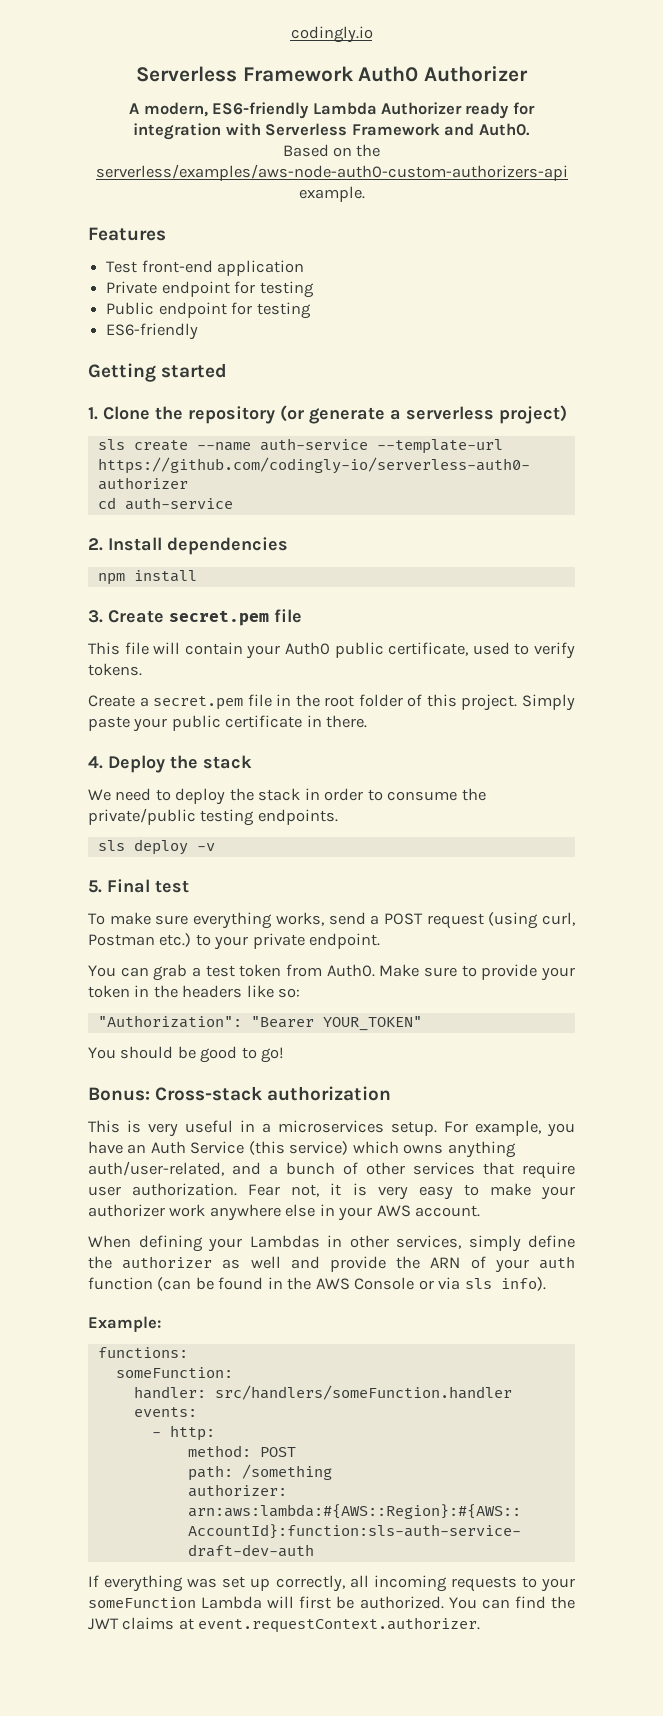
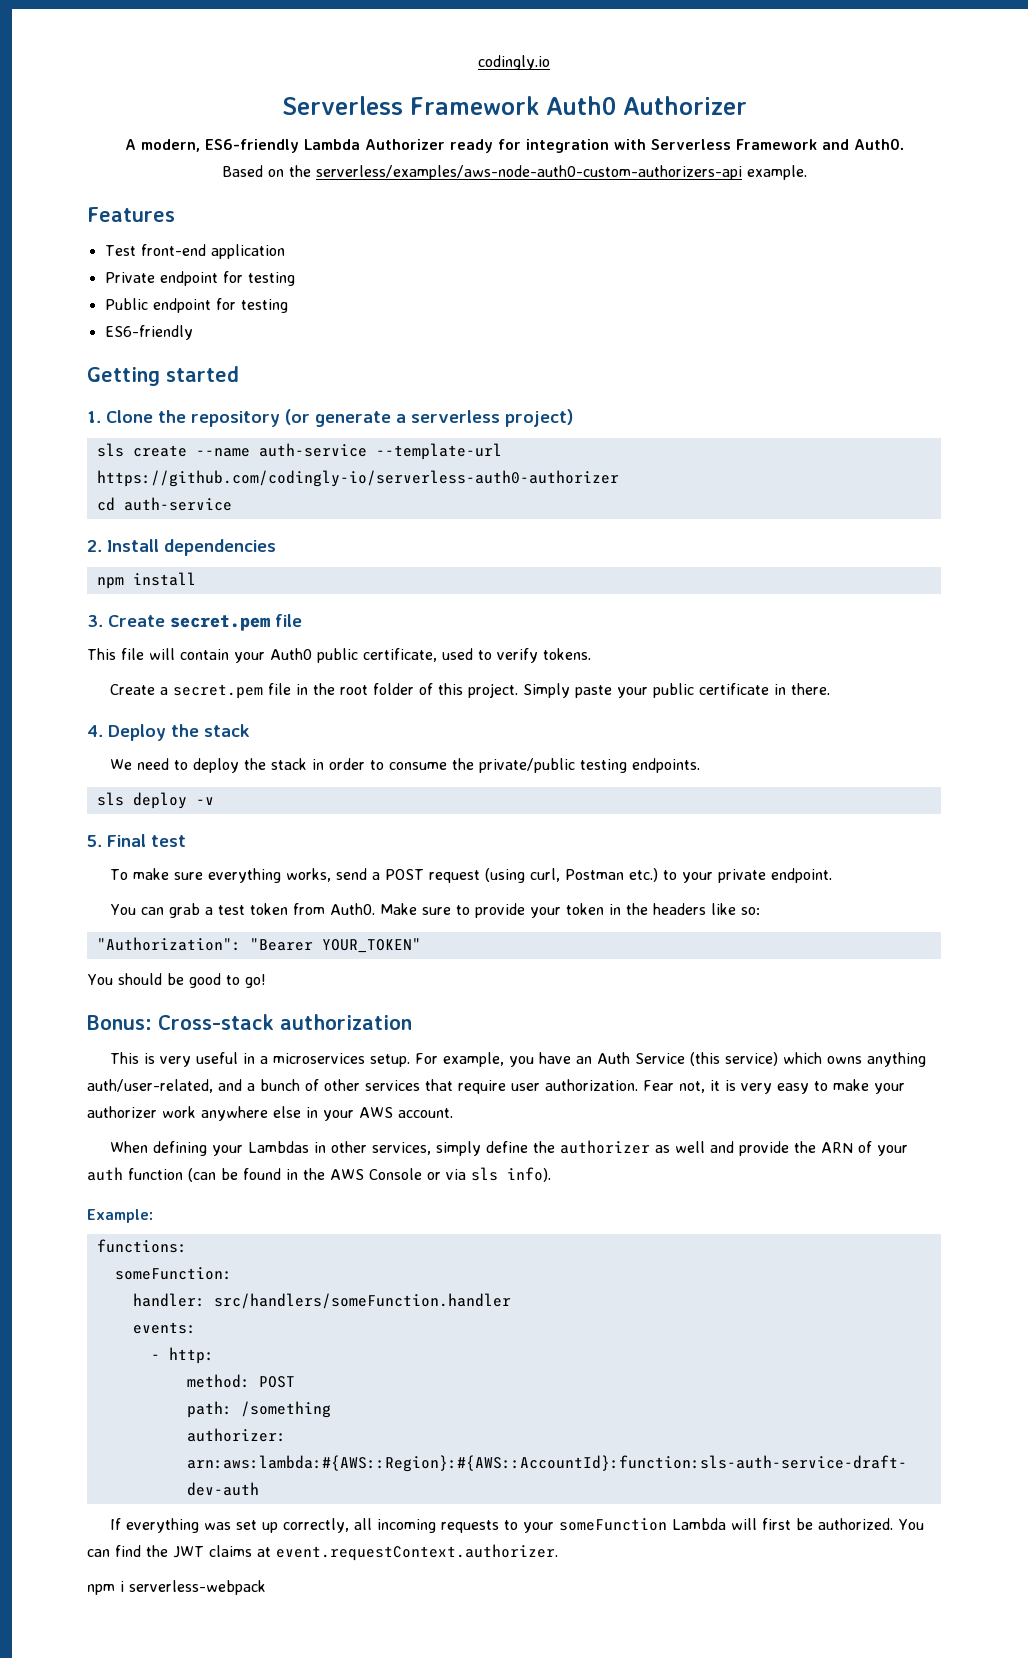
(481, 1625) none -> [87,1580,266,1595] // npm i serverless-webpack

